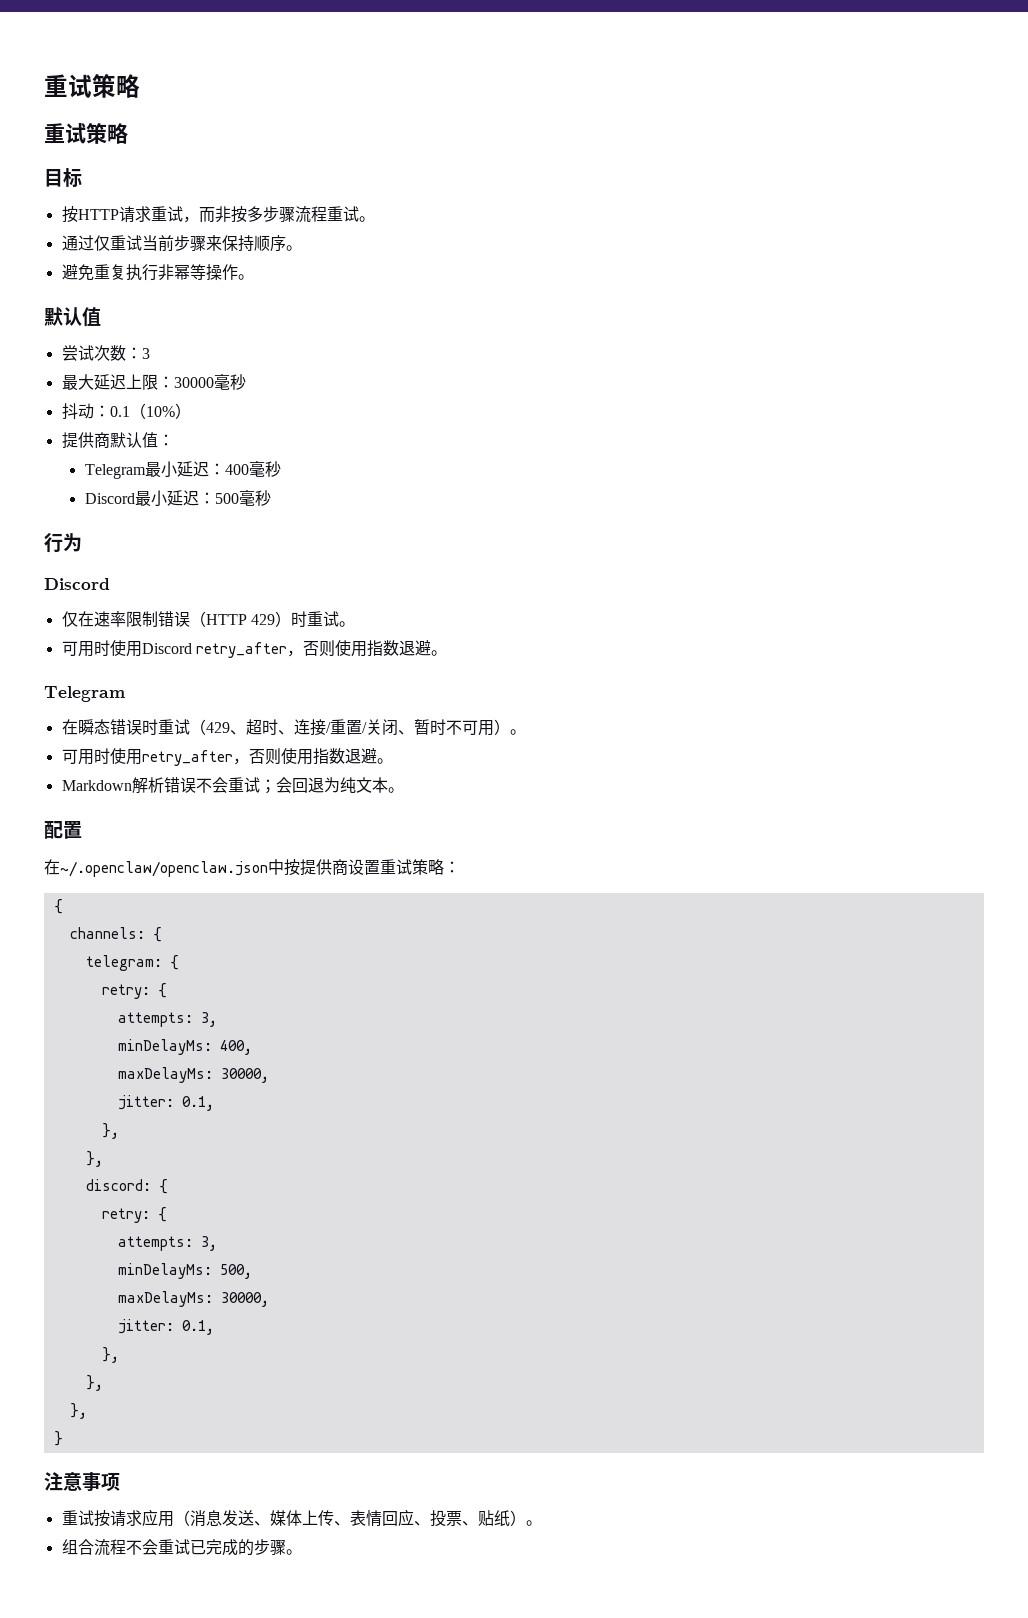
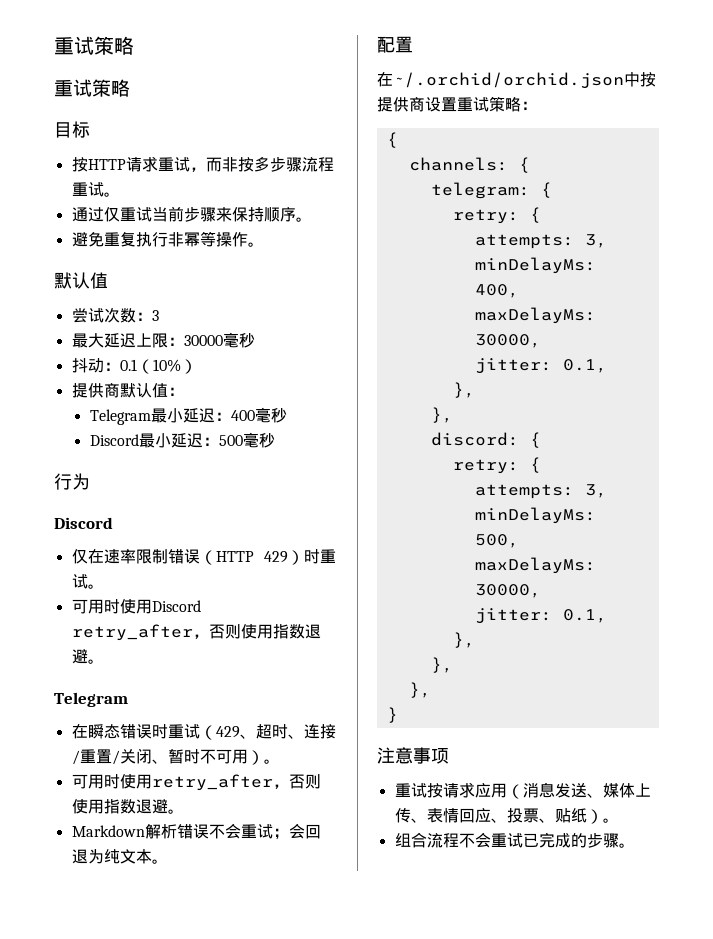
[60,861,268,877] ~/.openclaw/openclaw.json -> [393,72,624,89] ~/.orchid/orchid.json

